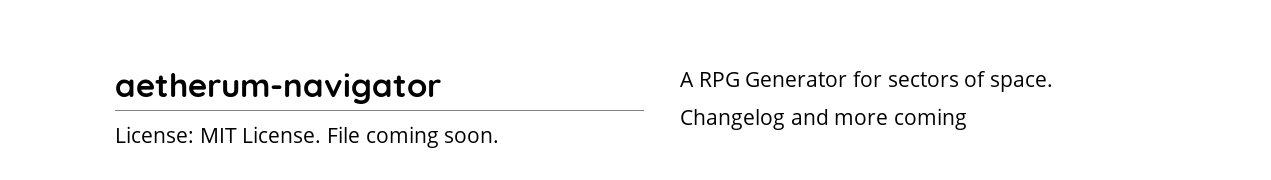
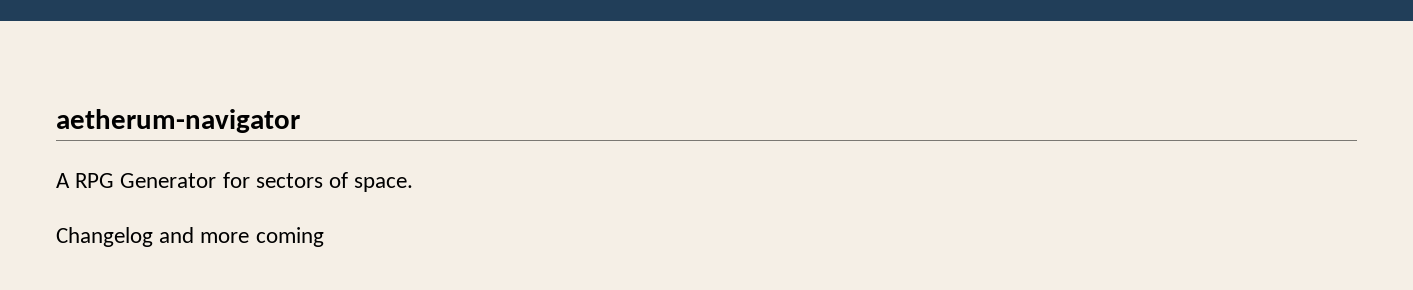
[115,126,500,148] // License: MIT License. File coming soon. -> (300, 121) none

